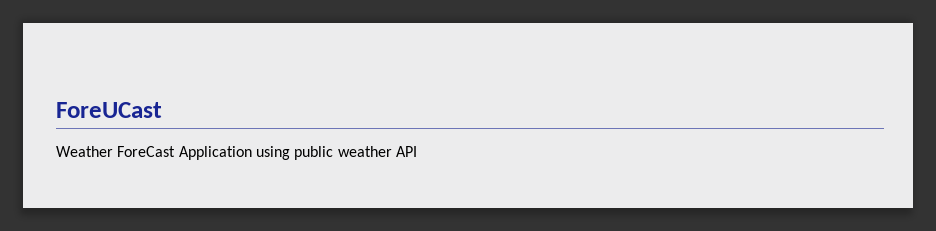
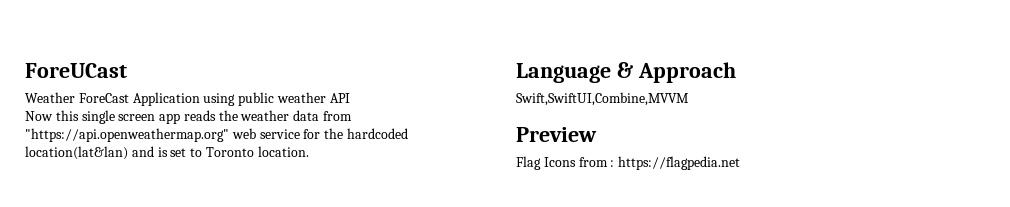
(417, 151) none -> [25,110,353,124] [25,128,408,142] [25,146,309,160] [516,62,736,83] [516,92,689,106] [516,127,597,142] [516,156,741,170] // Now this single screen app reads the weather data from "https://api.openweathermap.org" web service for the hardcoded location(lat&lan) and is set to Toronto location. // Language & Approach // Swift,SwiftUI,Combine,MVVM // Preview // Flag Icons from : https://flagpedia.net

